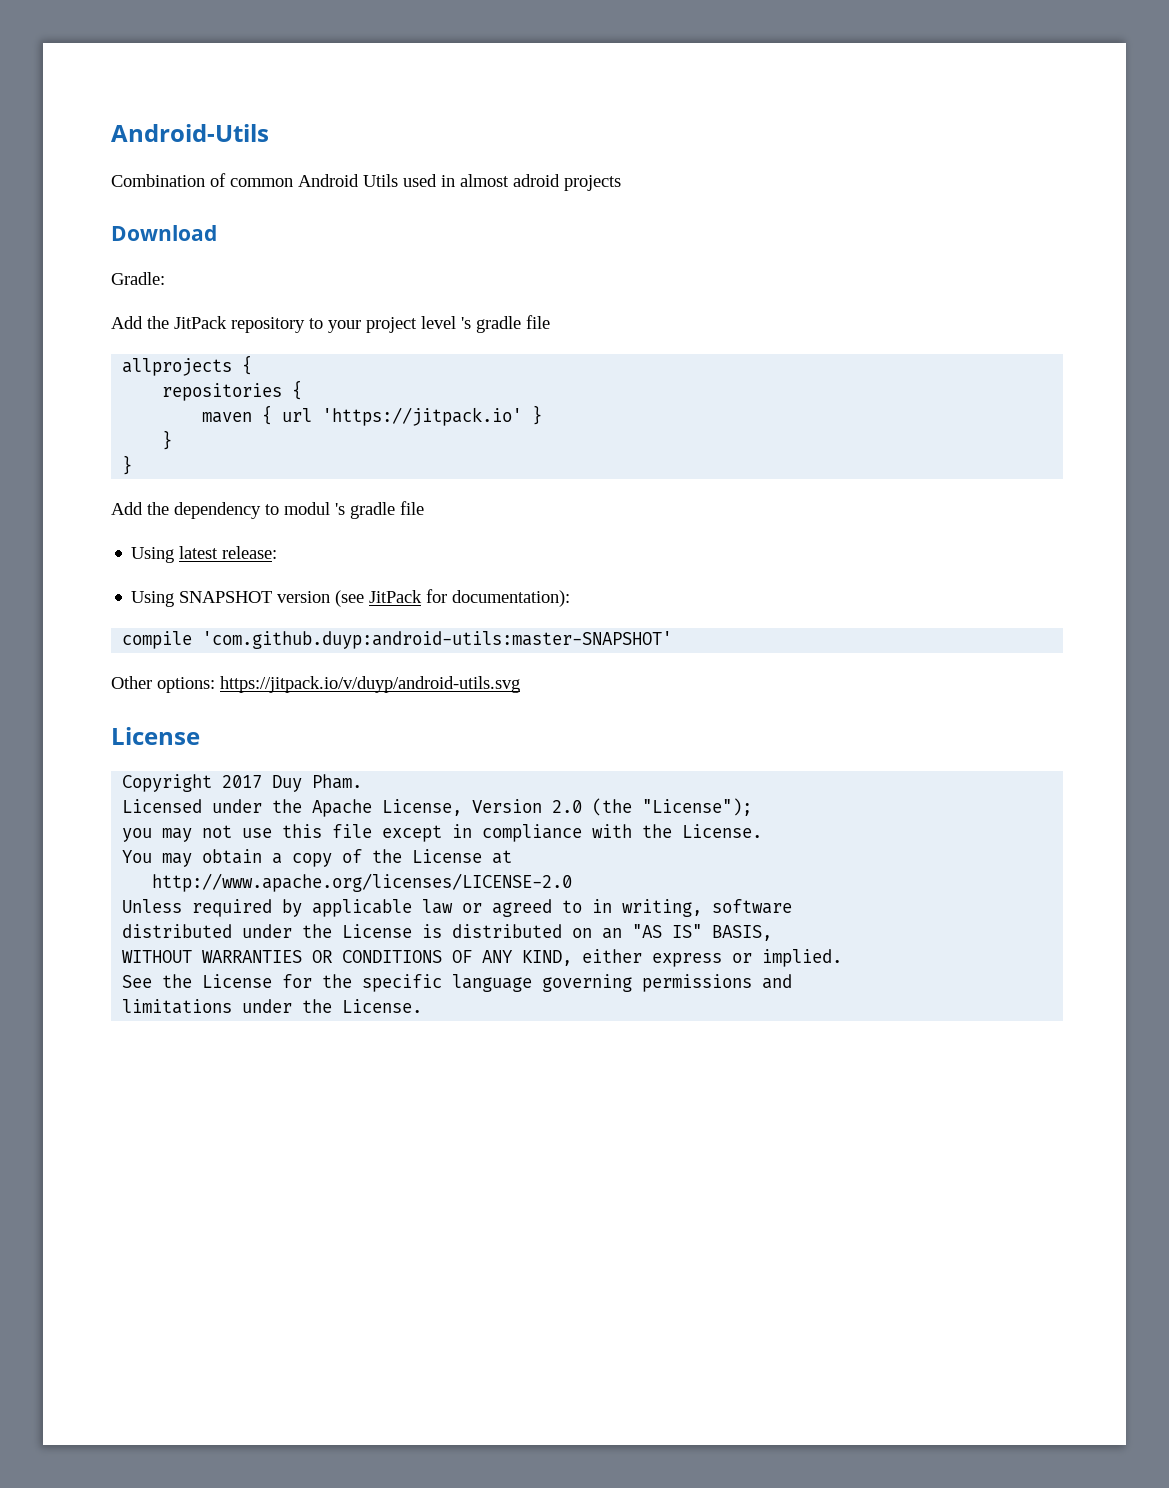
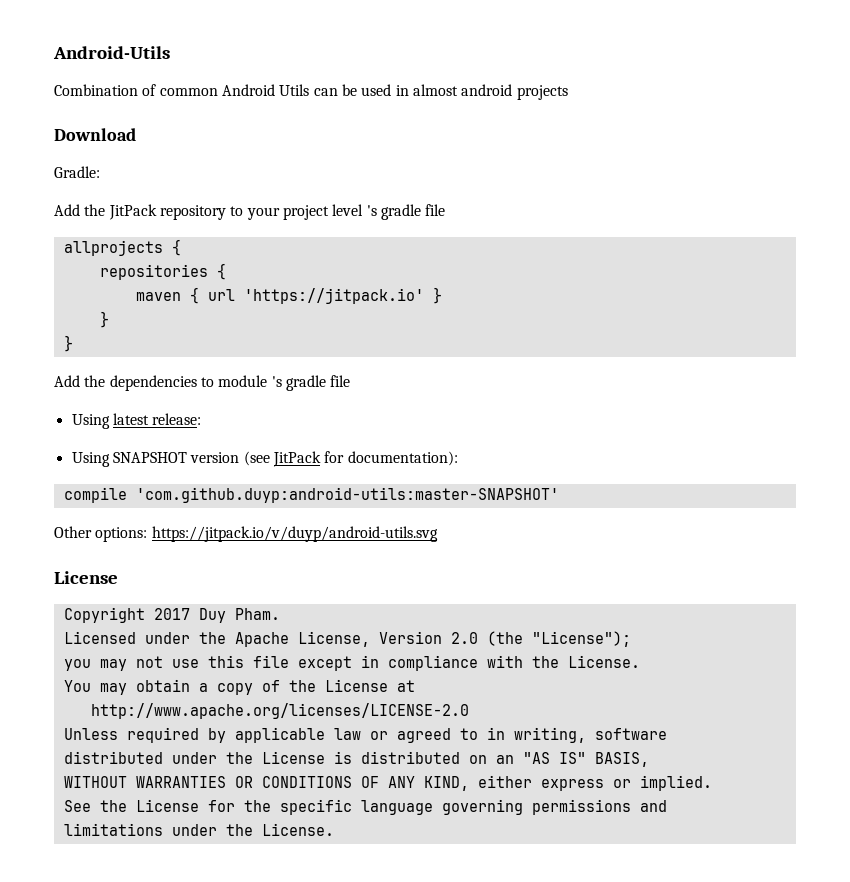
(398, 180) none -> [313,84,357,96] can be
[513,174,560,187] adroid -> [461,84,513,96] android
[174,502,330,519] dependency to modul -> [109,375,268,391] dependencies to module

